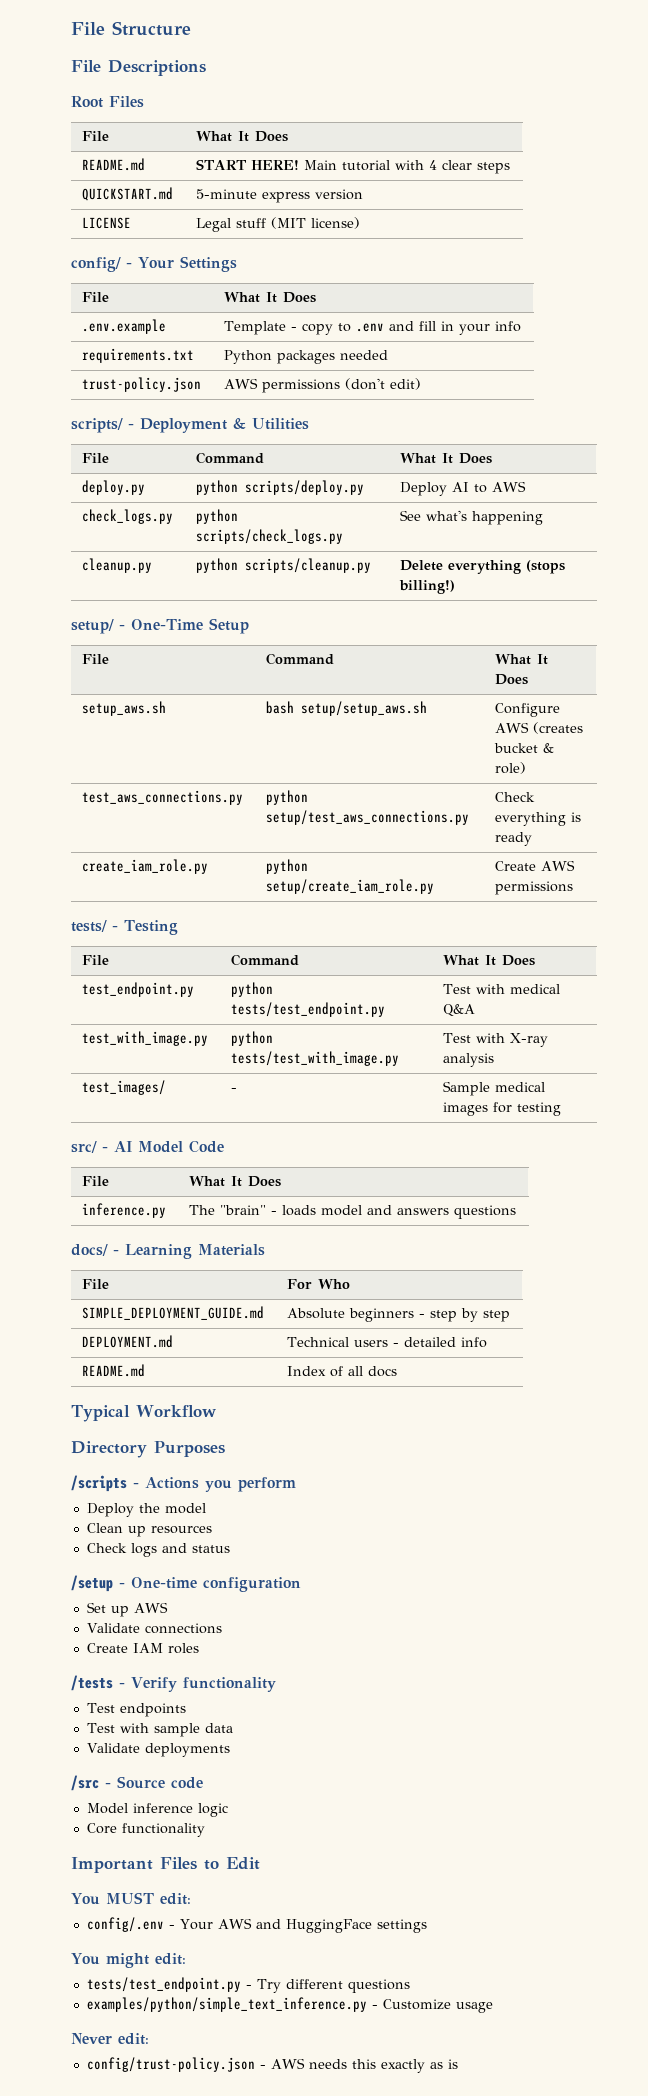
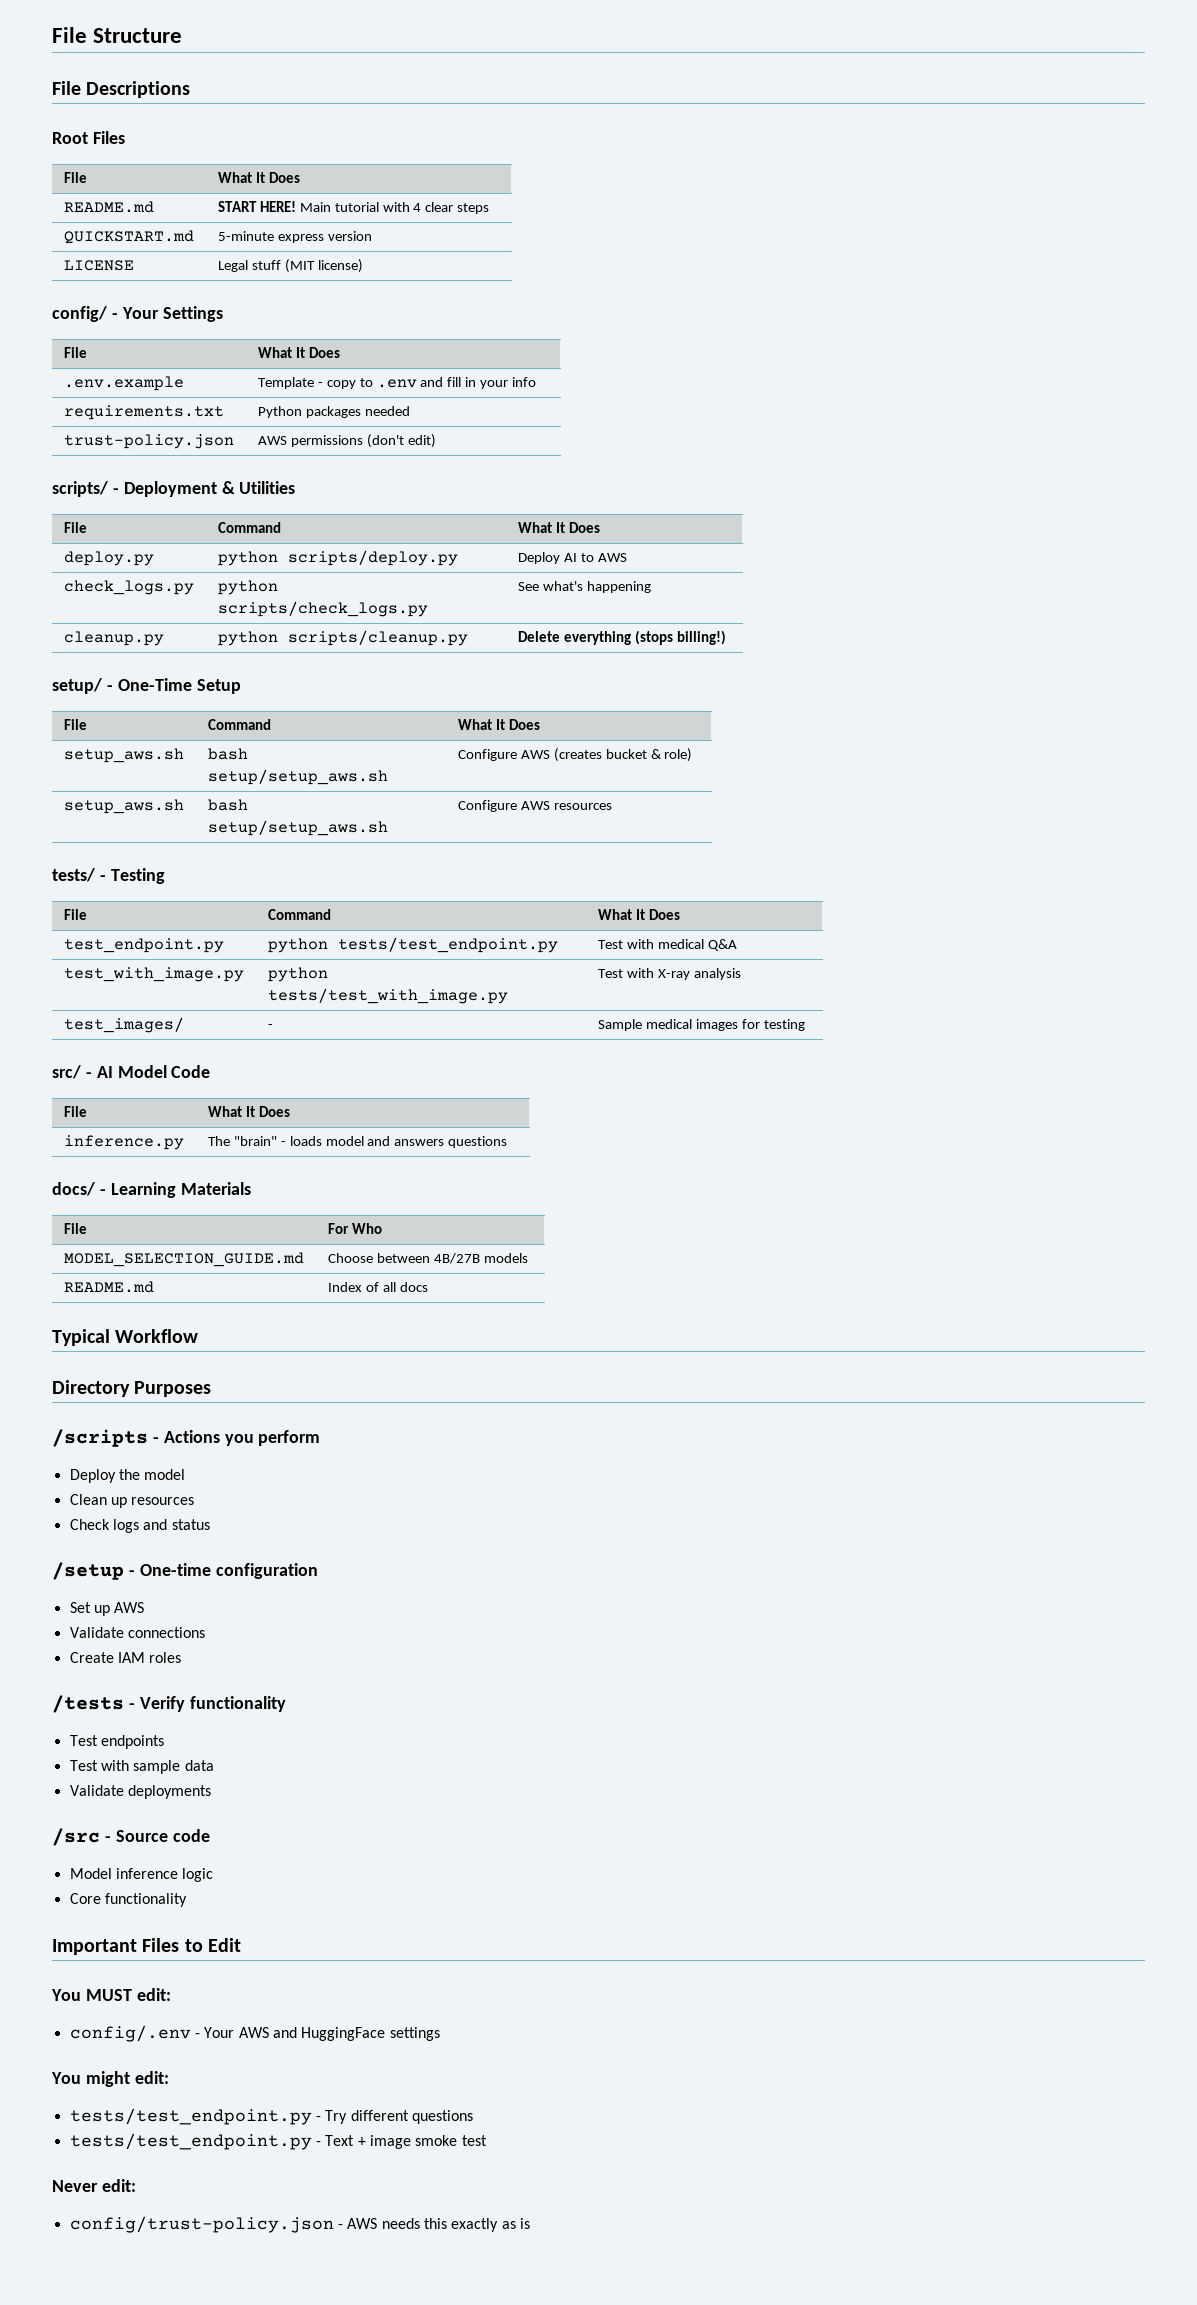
[82,790,244,805] [266,790,309,805] [266,810,470,825] [495,792,536,802] [495,812,582,826] [495,832,533,846] [82,859,209,874] [266,859,309,874] [266,879,435,894] [495,860,576,871] [495,881,574,895] test_aws_connections.py | python setup/test_aws_connections.py | Check everything is ready // create_iam_role.py | python setup/create_iam_role.py | Create AWS permissions -> [63,799,184,814] [207,799,248,811] [207,820,388,836] [457,800,612,812] setup_aws.sh | bash setup/setup_aws.sh | Configure AWS resources
[82,1306,265,1320] [287,1308,511,1322] [82,1335,174,1348] [287,1337,488,1348] SIMPLE_DEPLOYMENT_GUIDE.md | Absolute beginners - step by step // DEPLOYMENT.md | Technical users - detailed info -> [63,1252,304,1267] [327,1253,528,1264] MODEL_SELECTION_GUIDE.md | Choose between 4B/27B models
[86,1997,493,2013] examples/python/simple_text_inference.py - Customize usage -> [69,2133,487,2150] tests/test_endpoint.py - Text + image smoke test

